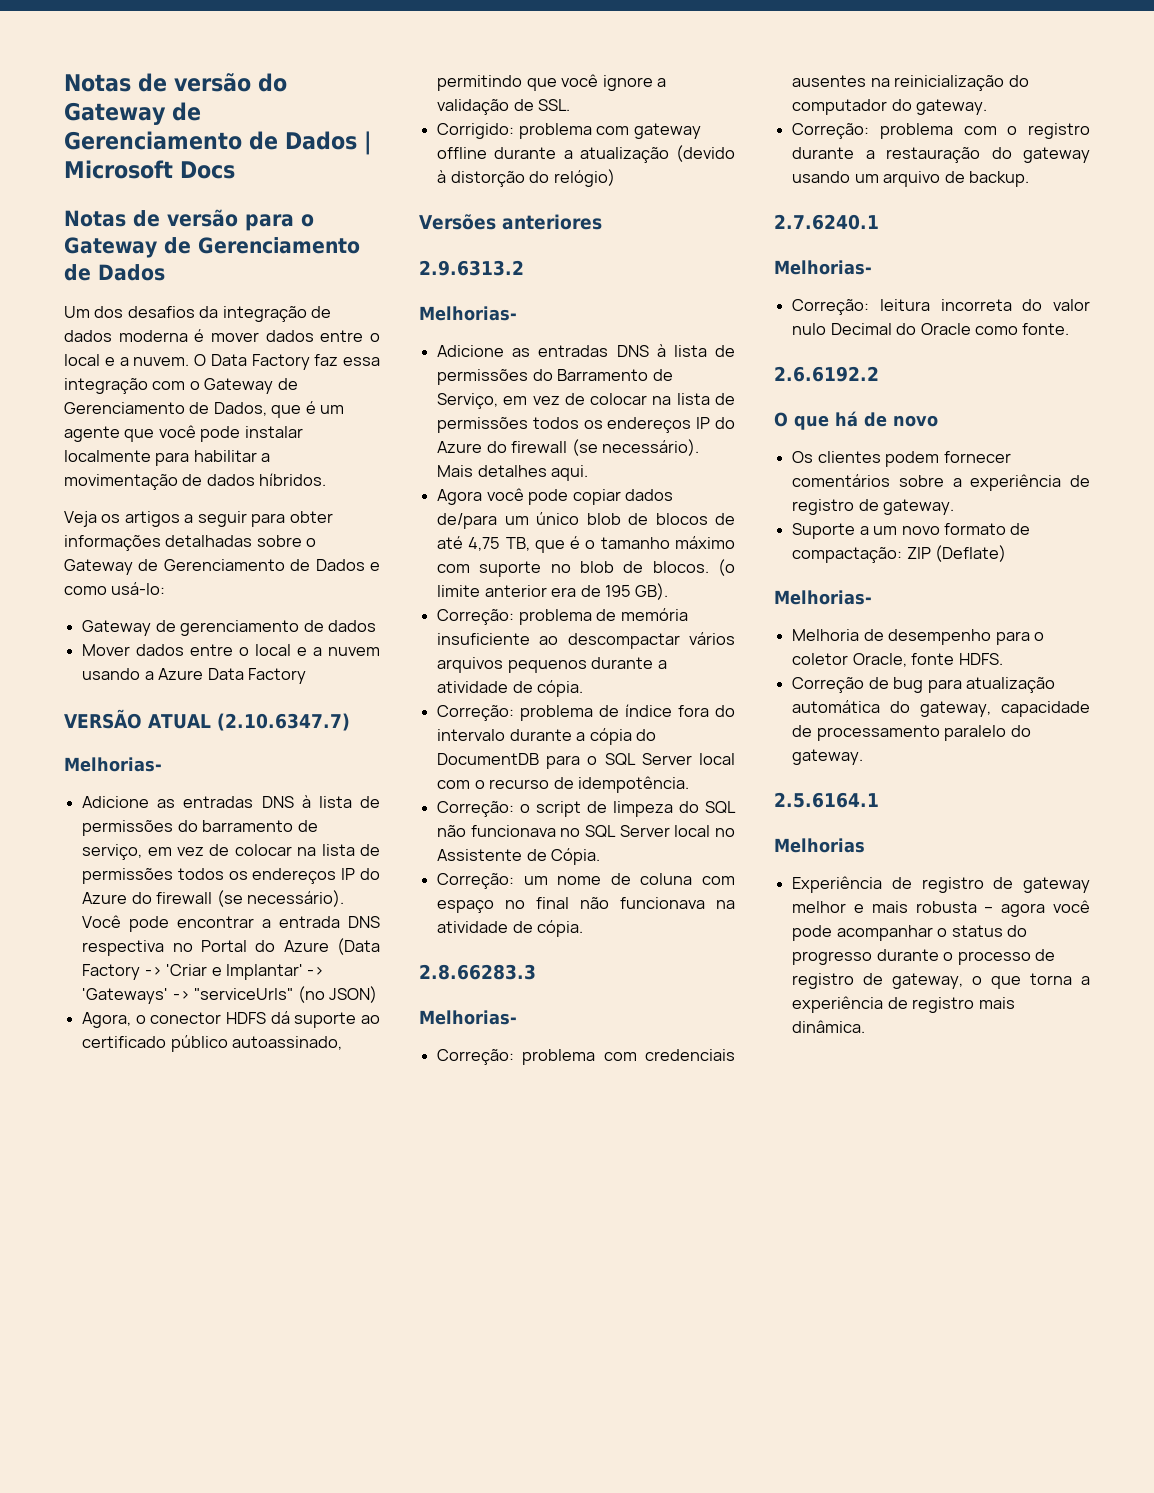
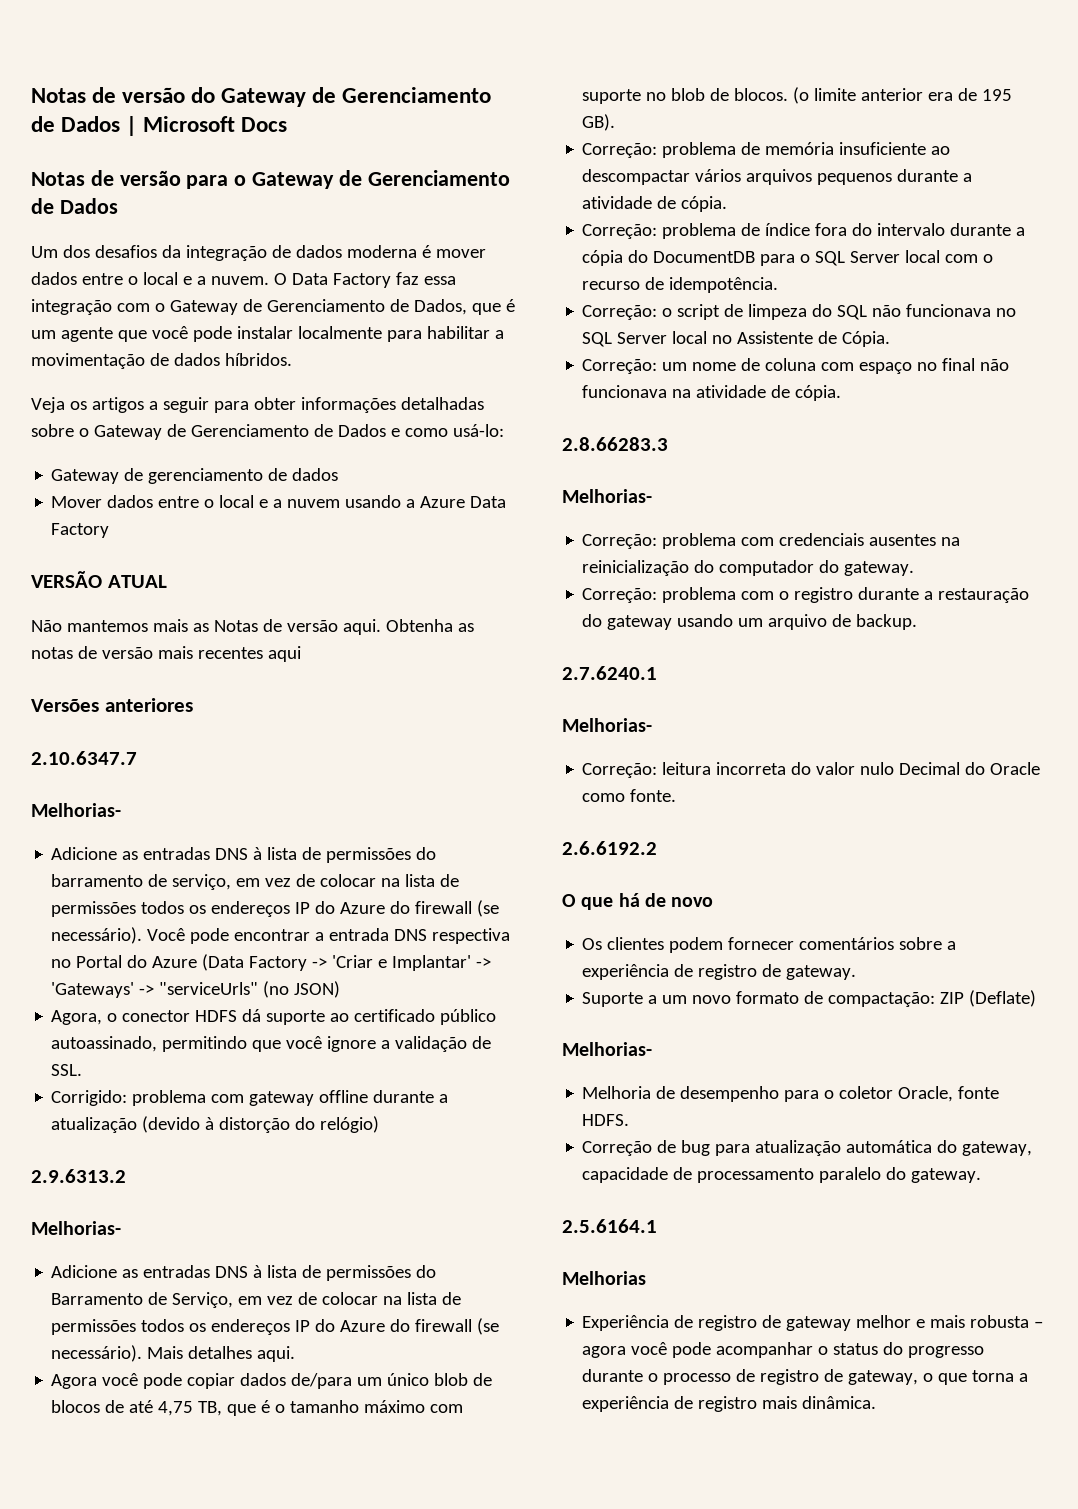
[216,713,350,731] (2.10.6347.7) -> [31,619,474,635] [31,646,301,662] [31,698,193,712] [31,751,137,765] // Não mantemos mais as Notas de versão aqui. Obtenha as notas de versão mais recentes aqui // Versões anteriores // 2.10.6347.7
[419,214,602,230] // Versões anteriores -> (380, 1124) none

